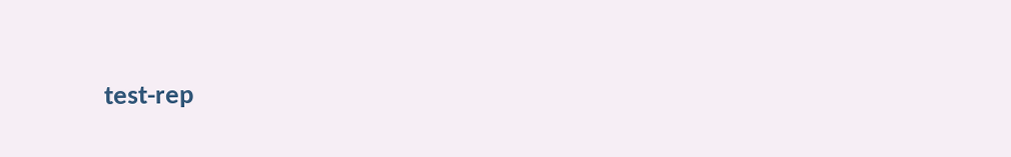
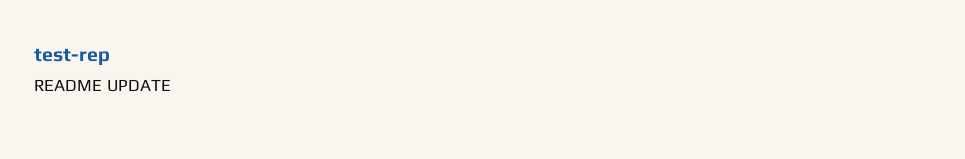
(194, 97) none -> [34,79,171,92] // README UPDATE

